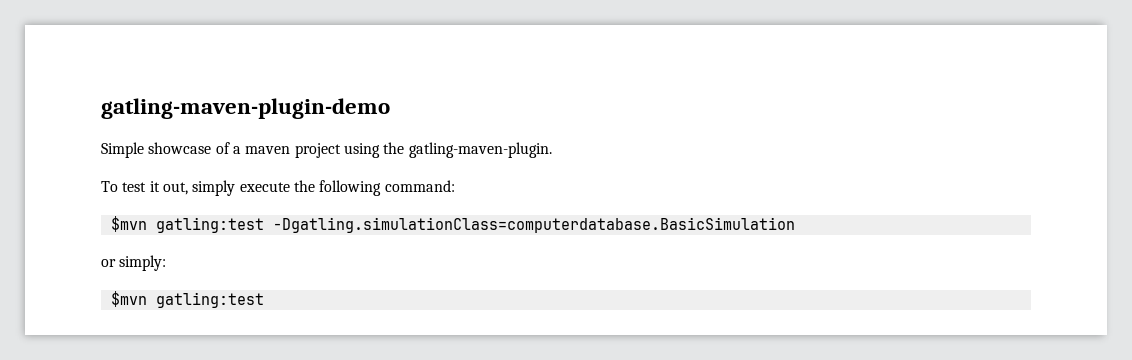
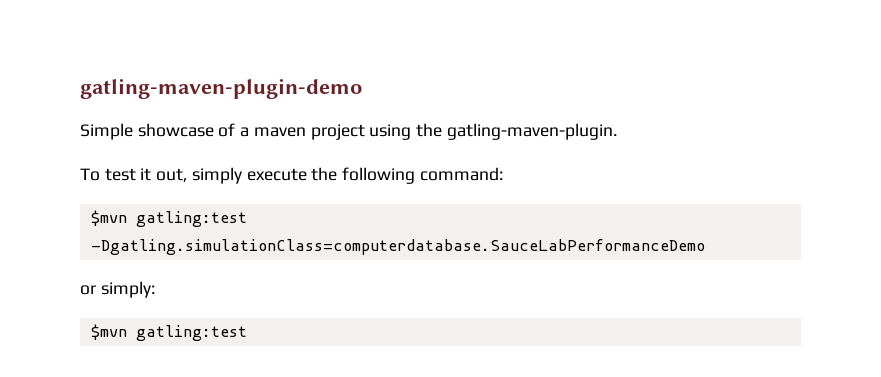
[272,217,795,233] -Dgatling.simulationClass=computerdatabase.BasicSimulation -> [90,239,705,255] -Dgatling.simulationClass=computerdatabase.SauceLabPerformanceDemo

